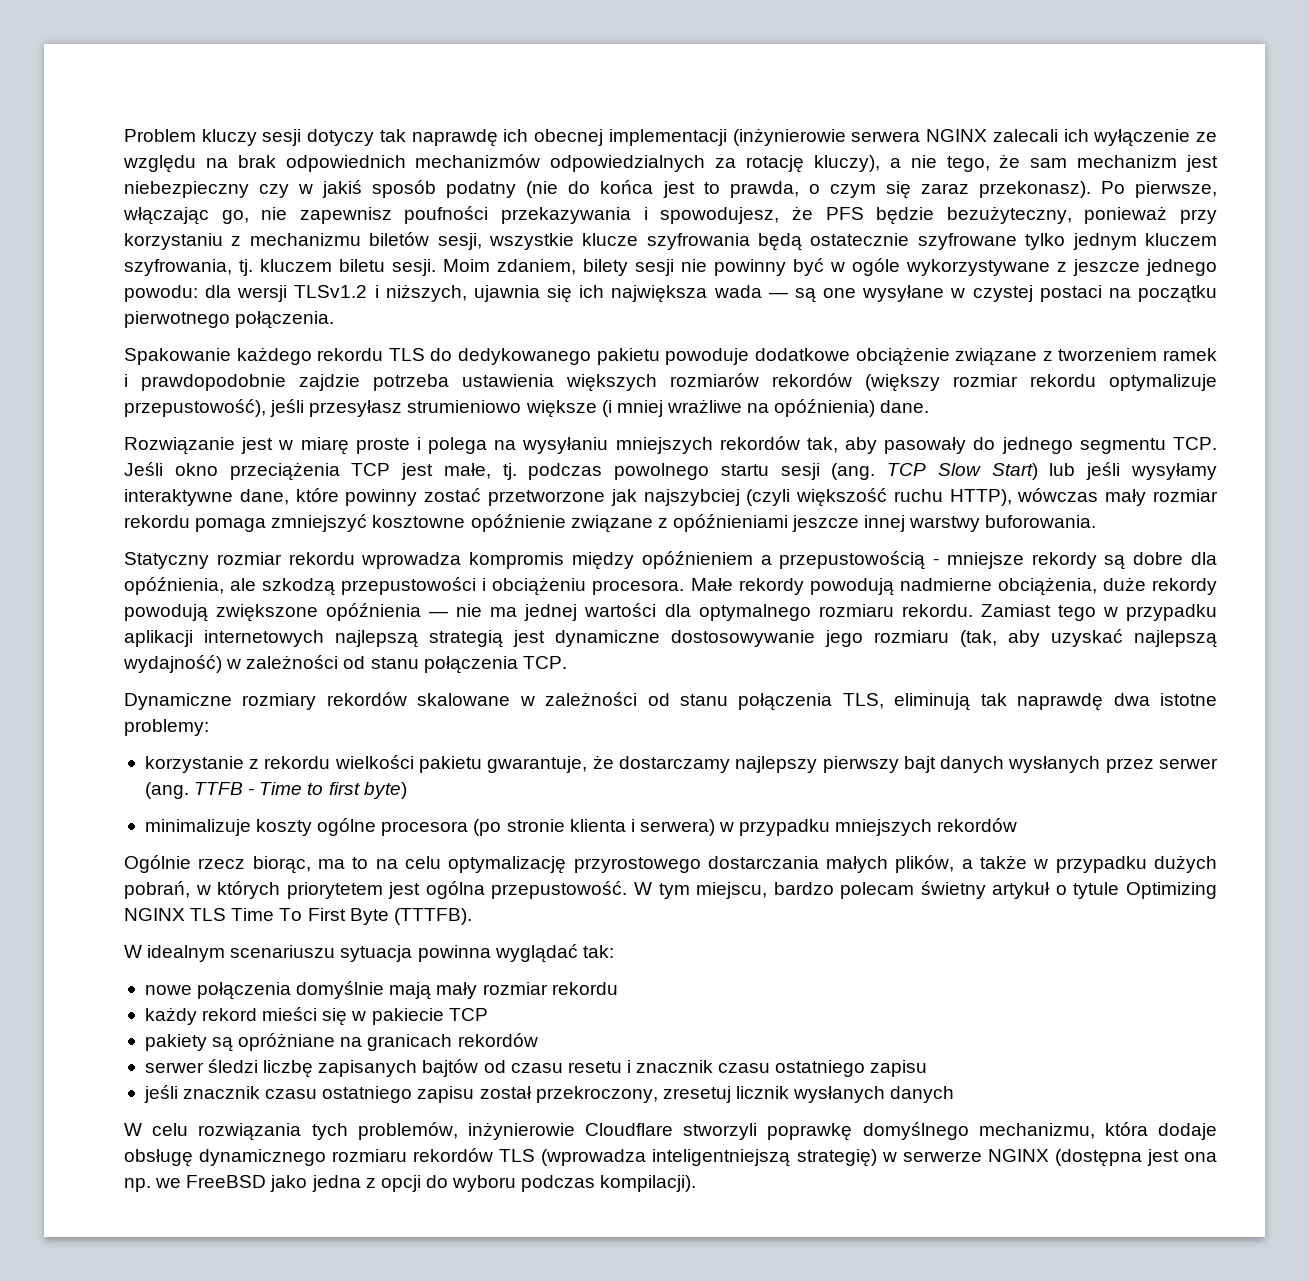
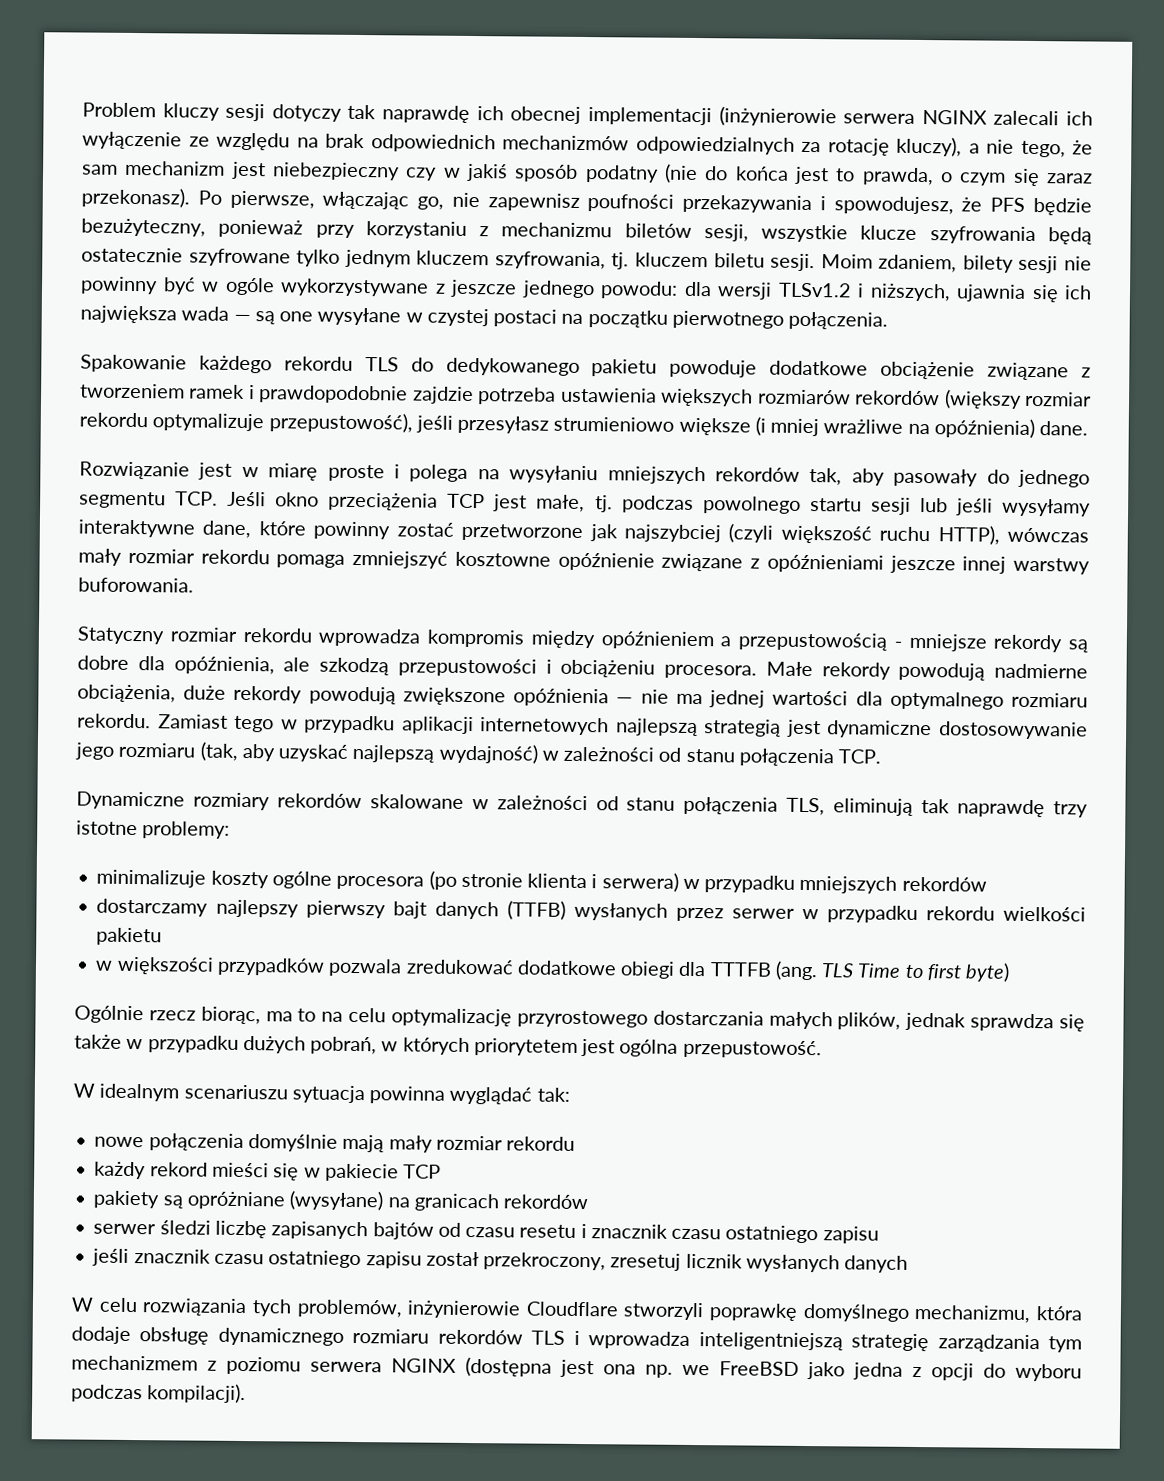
[831,463,1038,480] (ang. TCP Slow Start) -> (911, 506) none
[1113,693,1150,706] dwa -> [1052,801,1088,818] trzy
[144,755,1218,773] [144,782,407,799] // korzystanie z rekordu wielkości pakietu gwarantuje, że dostarczamy najlepszy pierwszy bajt danych wysłanych przez serwer (ang. TTFB - Time to first byte) -> (231, 830) none
(1018, 825) none -> [96,898,1086,923] [96,927,163,946] [95,956,1011,982] // dostarczamy najlepszy pierwszy bajt danych (TTFB) wysłanych przez serwer w przypadku rekordu wielkości pakietu // w większości przypadków pozwala zredukować dodatkowe obiegi dla TTTFB (ang. TLS Time to first byte)
[961,859,973,869] a -> [905,1012,1086,1032] jednak sprawdza się
[633,881,1217,899] [124,908,472,925] W tym miejscu, bardzo polecam świetny artykuł o tytule Optimizing NGINX TLS Time To First Byte (TTTFB). -> (822, 1049) none
(336, 1042) none -> [289,1190,384,1211] (wysyłane)
[541,1149,982,1167] (wprowadza inteligentniejszą strategię) w serwerze -> [573,1330,1082,1353] [71,1355,382,1375] i wprowadza inteligentniejszą strategię zarządzania tym mechanizmem z poziomu serwera

